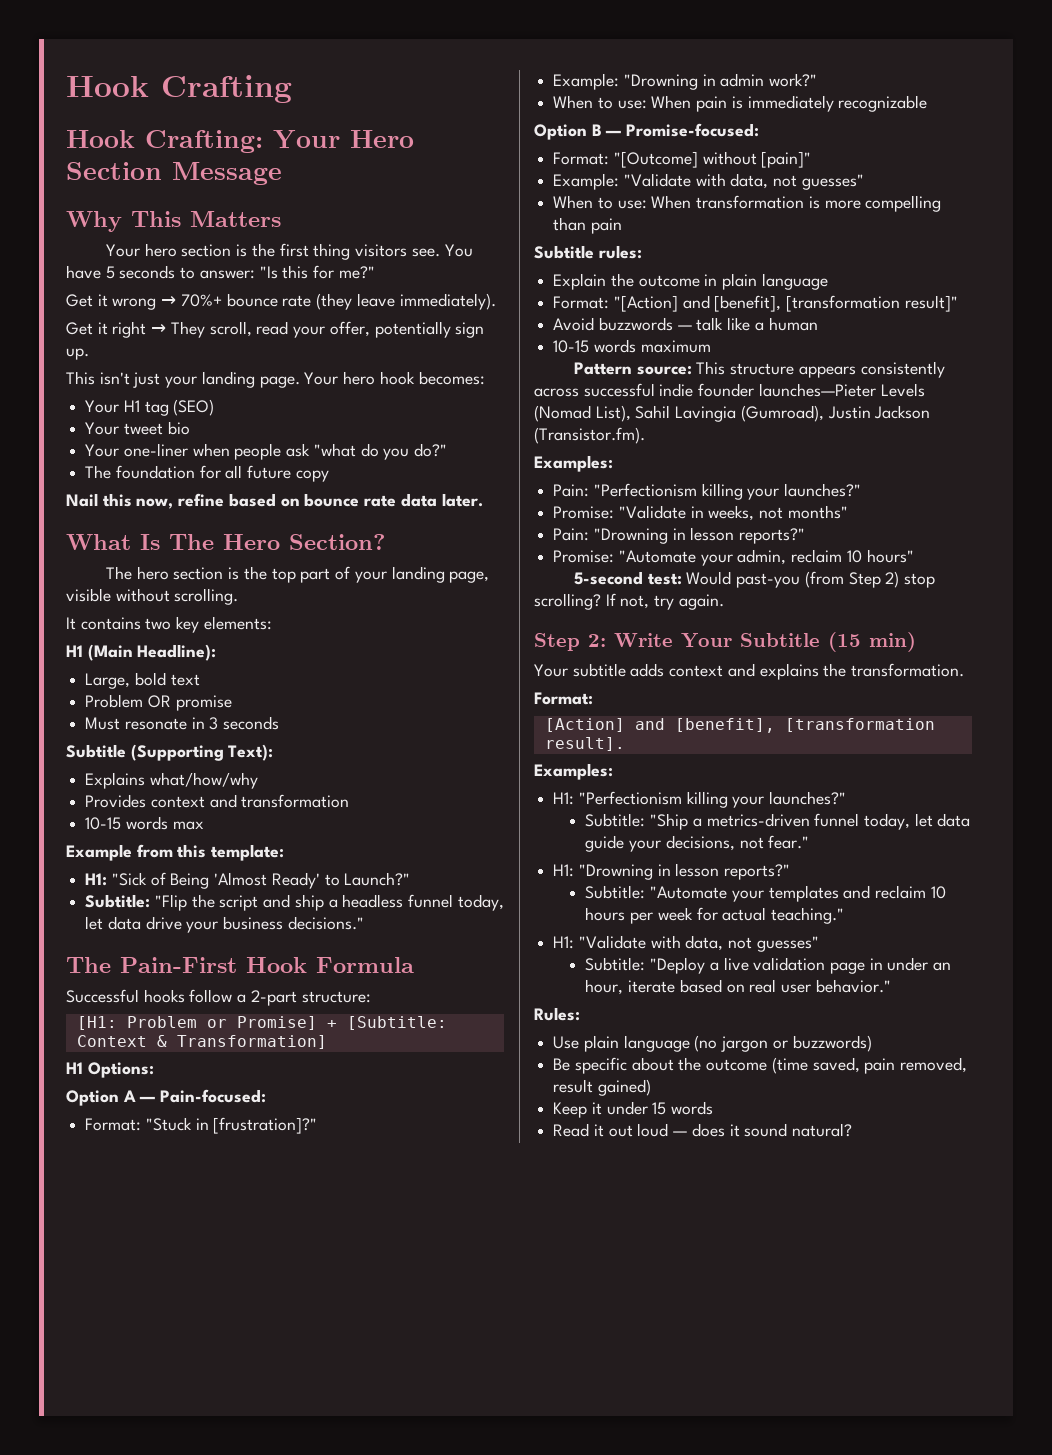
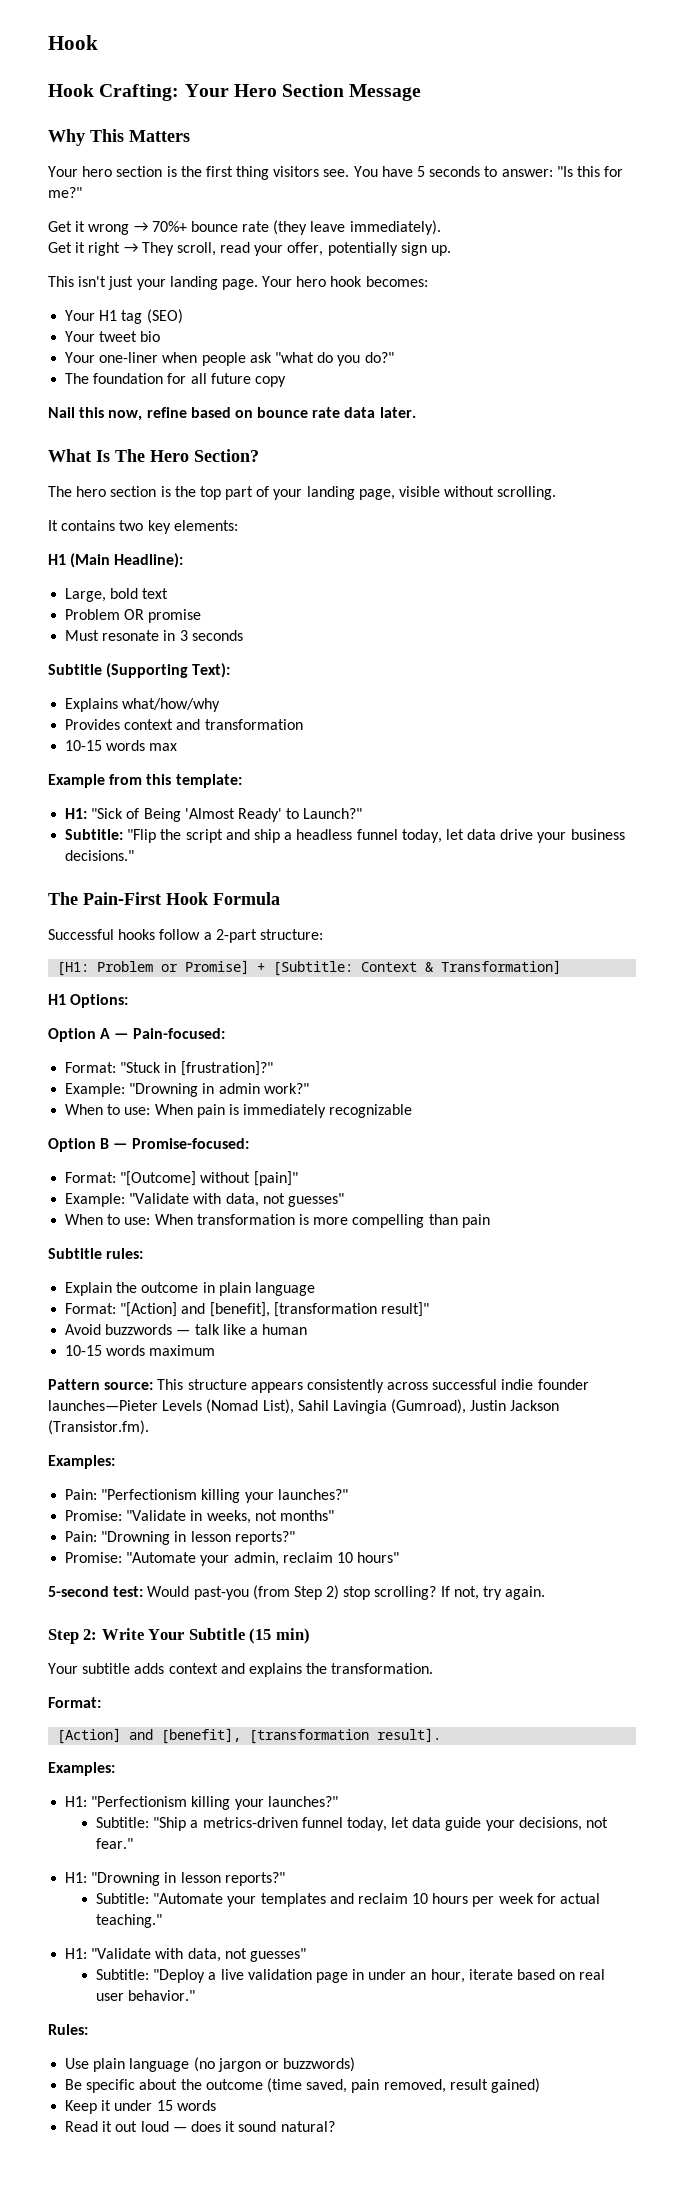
[66,75,292,103] Hook Crafting -> [48,35,98,50] Hook

